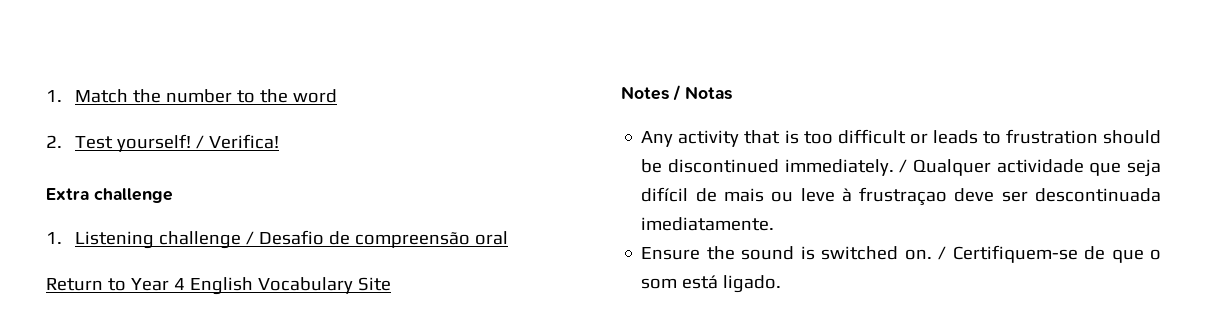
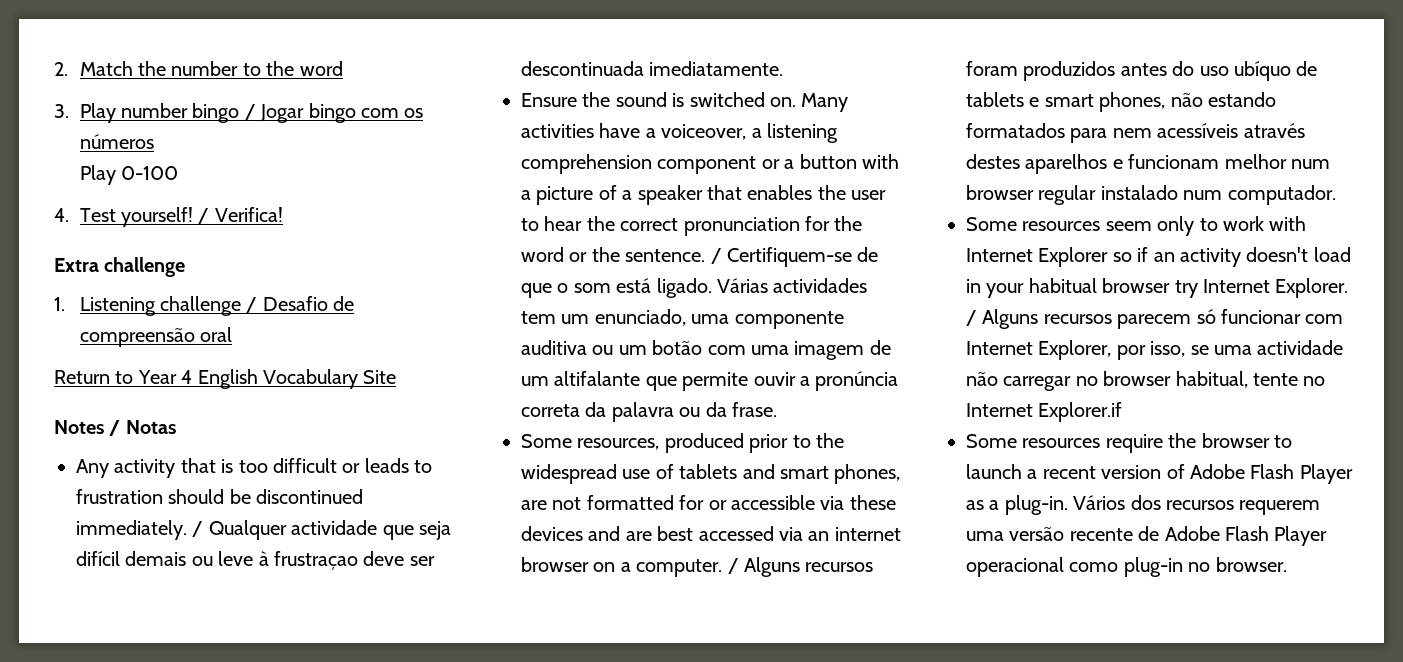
[46,90,62,102] 1. -> [54,62,68,76] 2.
[46,135,62,148] 2. -> [54,103,424,123] [79,134,154,149] [79,165,179,185] [54,208,69,222] 3. Play number bingo / Jogar bingo com os números // Play 0-100 // 4.
[695,188,764,202] de mais -> [125,551,187,566] demais
(932, 254) none -> [801,93,849,112] [521,123,838,143] [521,154,899,174] [521,185,887,205] [521,216,863,236] [521,247,706,262] Many activities have a voiceover, a listening comprehension component or a button with a picture of a speaker that enables the user to hear the correct pronunciation for the word or the sentence.
(782, 284) none -> [717,278,868,293] [521,309,844,329] [521,340,891,360] [521,371,899,391] [521,402,777,422] [521,433,844,453] [521,464,901,484] [521,495,896,510] [521,526,901,541] [521,557,874,577] [966,61,1318,81] [966,92,1276,112] [966,123,1305,143] [966,154,1330,174] [966,185,1336,205] [966,216,1307,236] [966,247,1351,267] [966,278,1349,298] [966,309,1344,329] [966,340,1344,360] [966,371,1326,391] [966,402,1123,422] [966,433,1292,453] [966,464,1353,484] [966,495,1321,515] [966,526,1328,546] [966,557,1287,577] Várias actividades tem um enunciado, uma componente auditiva ou um botão com uma imagem de um altifalante que permite ouvir a pronúncia correta da palavra ou da frase. // Some resources, produced prior to the widespread use of tablets and smart phones, are not formatted for or accessible via these devices and are best accessed via an internet browser on a computer. / Alguns recursos foram produzidos antes do uso ubíquo de tablets e smart phones, não estando formatados para nem acessíveis através destes aparelhos e funcionam melhor num browser regular instalado num computador. // Some resources seem only to work with Internet Explorer so if an activity doesn't load in your habitual browser try Internet Explorer. / Alguns recursos parecem só funcionar com Internet Explorer, por isso, se uma actividade não carregar no browser habitual, tente no Internet Explorer.if // Some resources require the browser to launch a recent version of Adobe Flash Player as a plug-in. Vários dos recursos requerem uma versão recente de Adobe Flash Player operacional como plug-in no browser.

